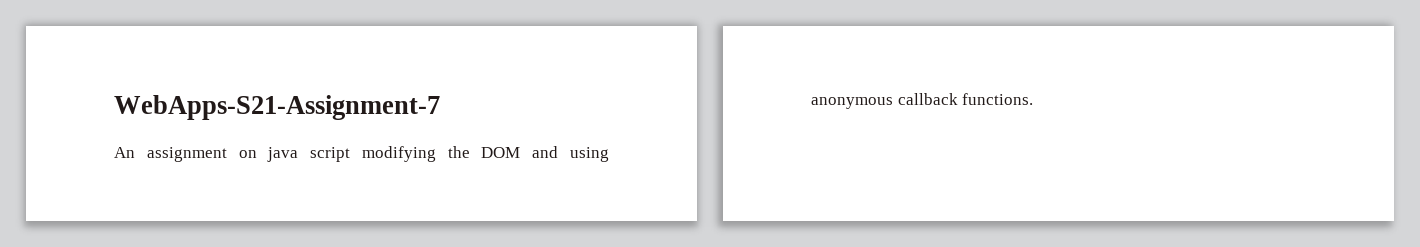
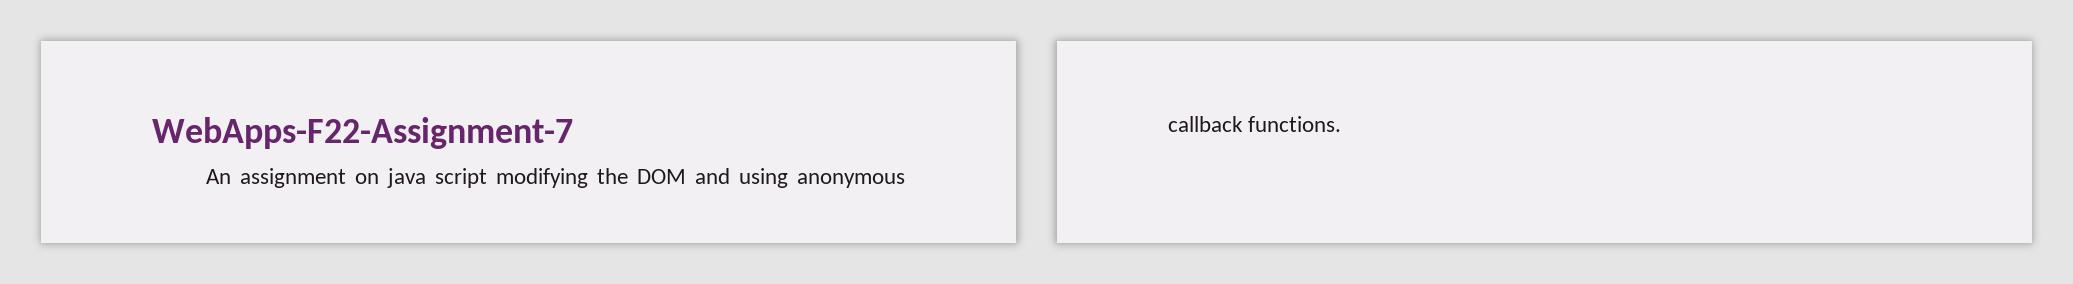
[114,95,440,120] WebApps-S21-Assignment-7 -> [152,117,573,149] WebApps-F22-Assignment-7

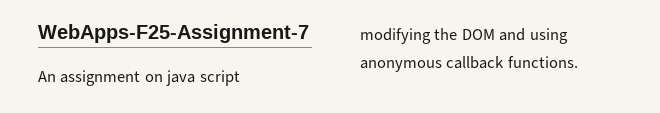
[152,117,573,149] WebApps-F22-Assignment-7 -> [38,24,309,43] WebApps-F25-Assignment-7

